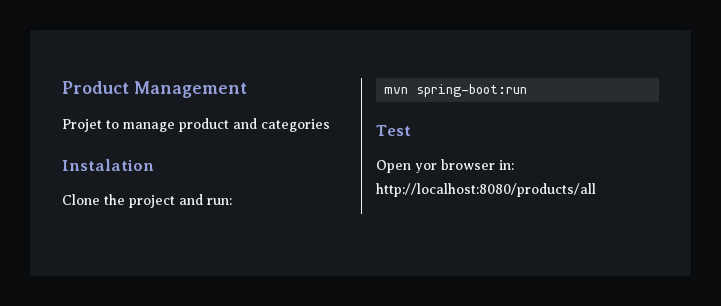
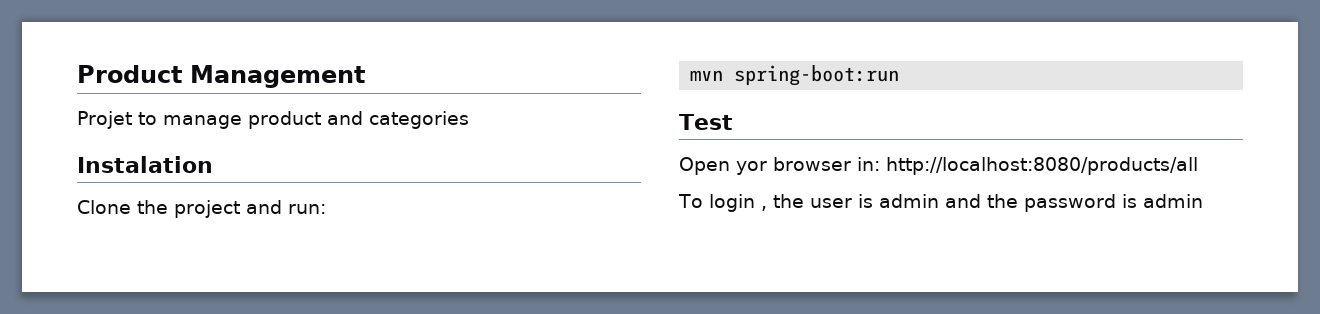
(596, 190) none -> [678,194,1203,212] // To login , the user is admin and the password is admin

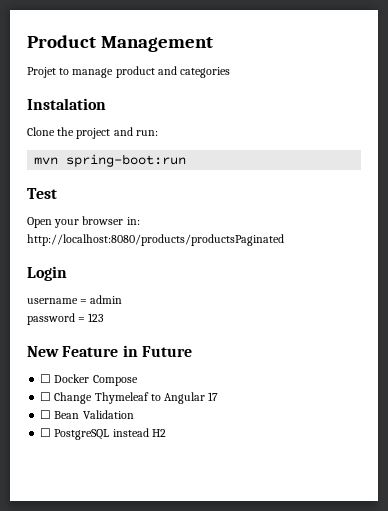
[736,161,767,175] yor -> [54,219,80,228] your
[886,157,1198,175] [678,194,1203,212] http://localhost:8080/products/all // To login , the user is admin and the password is admin -> [27,234,284,246] [27,266,67,281] [27,295,123,304] [27,313,105,325] [27,345,192,357] [40,374,138,386] [40,392,219,404] [40,410,134,419] [40,428,166,440] http://localhost:8080/products/productsPaginated // Login // username = admin // password = 123 // New Feature in Future // ☐ Docker Compose // ☐ Change Thymeleaf to Angular 17 // ☐ Bean Validation // ☐ PostgreSQL instead H2

